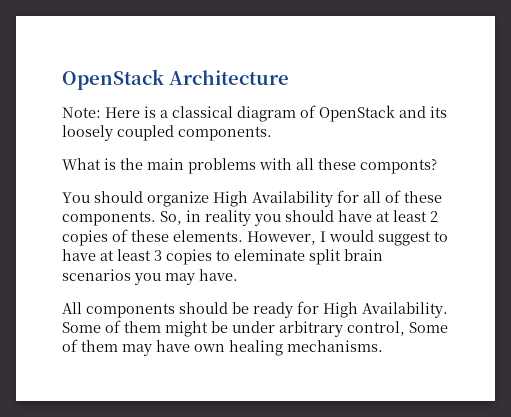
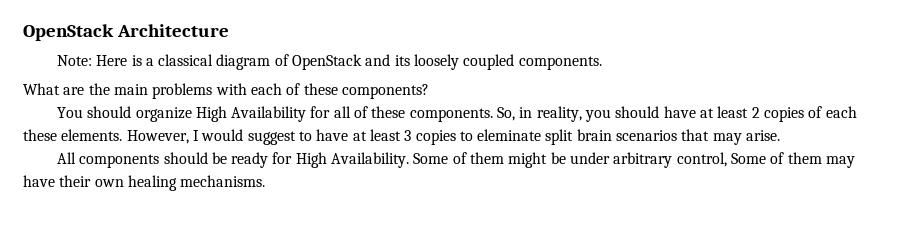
[104,158,116,170] is -> [63,87,85,95] are
[296,158,437,174] all these componts? -> [250,83,429,99] each of these components?
[205,210,251,226] reality -> [536,106,582,122] reality,
(128, 235) none -> [825,106,857,118] each
[134,269,238,285] you may have. -> [681,129,781,145] that may arise.
(190, 346) none -> [59,175,92,187] their

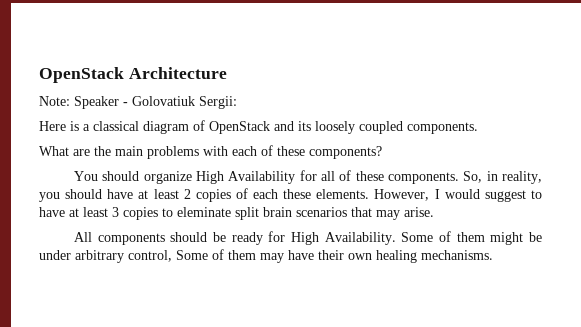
(92, 60) none -> [74,96,237,109] Speaker - Golovatiuk Sergii: //

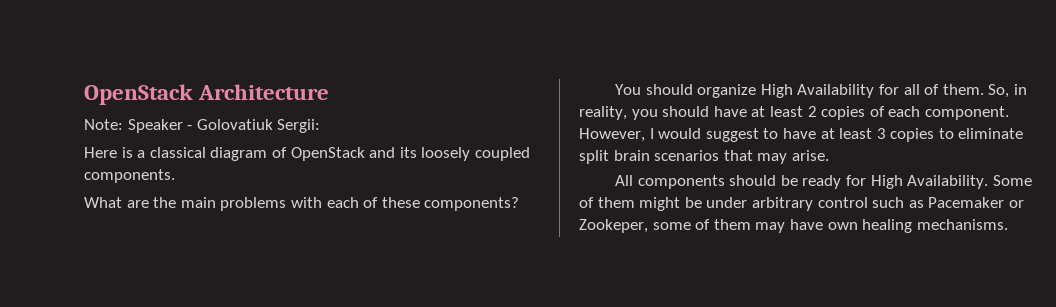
[355,171,459,184] these components. -> [942,84,984,95] them.
[283,189,370,199] these elements. -> [924,106,1009,120] component.
[177,207,231,217] eleminate -> [958,128,1024,139] eliminate
[128,250,208,262] control, Some -> [817,197,1024,208] [579,219,691,233] control such as Pacemaker or Zookeper, some
[318,250,344,260] their -> (823, 224) none

